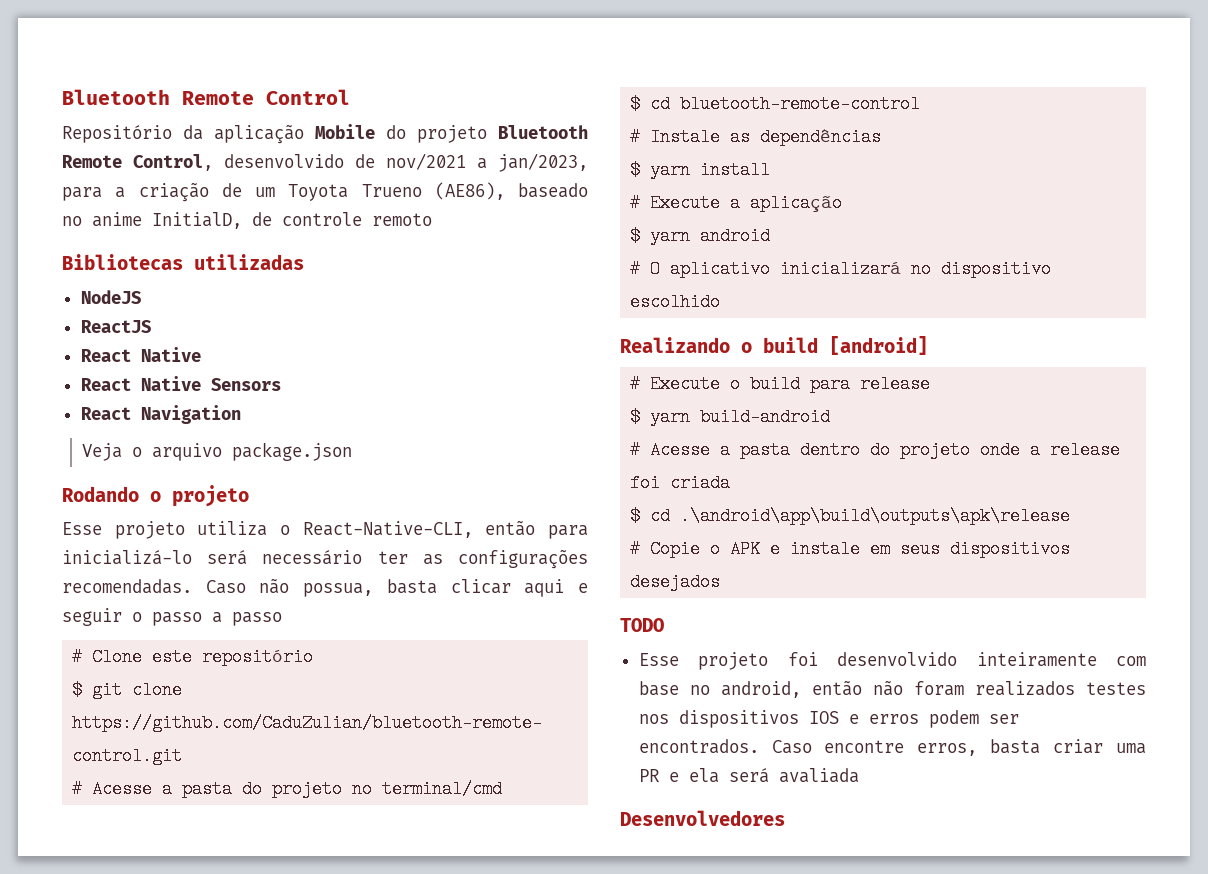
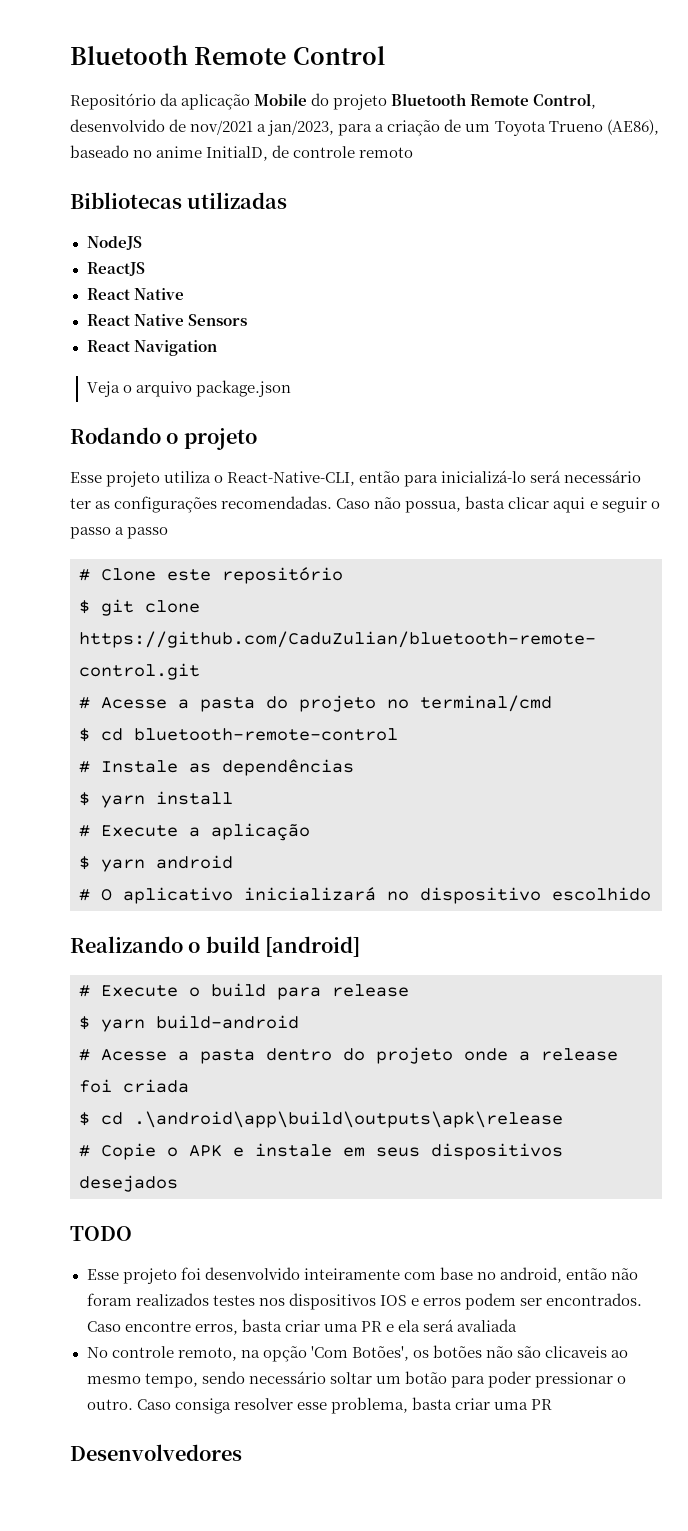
(859, 775) none -> [86,1345,629,1362] [86,1371,626,1388] [86,1397,552,1414] // No controle remoto, na opção 'Com Botões', os botões não são clicaveis ao mesmo tempo, sendo necessário soltar um botão para poder pressionar o outro. Caso consiga resolver esse problema, basta criar uma PR

